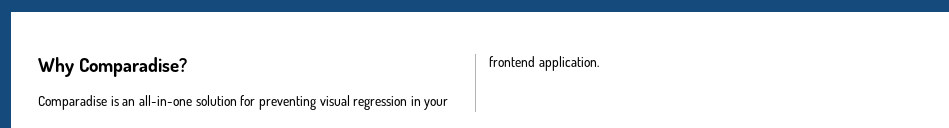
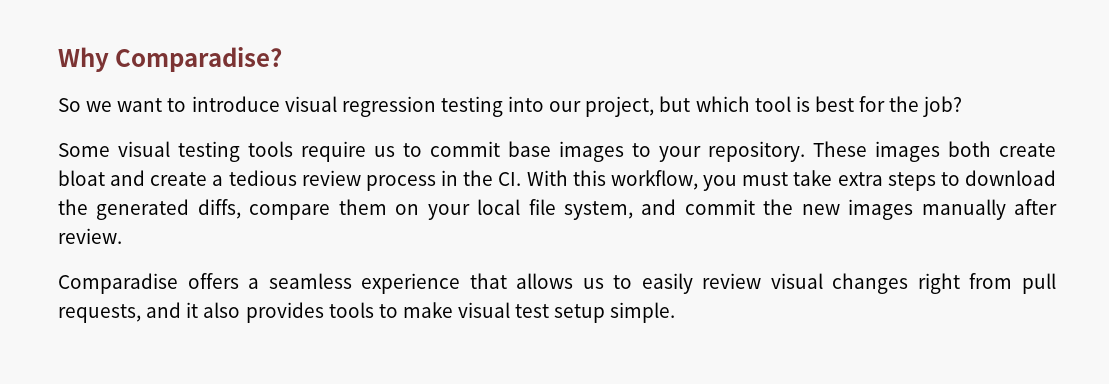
[38,95,449,110] [489,56,599,71] Comparadise is an all-in-one solution for preventing visual regression in your frontend application. -> [58,96,963,117] [58,141,1056,162] [58,170,1056,191] [58,199,1057,220] [58,228,122,244] [58,273,1056,294] [58,302,676,323] So we want to introduce visual regression testing into our project, but which tool is best for the job? // Some visual testing tools require us to commit base images to your repository. These images both create bloat and create a tedious review process in the CI. With this workflow, you must take extra steps to download the generated diffs, compare them on your local file system, and commit the new images manually after review. // Comparadise offers a seamless experience that allows us to easily review visual changes right from pull requests, and it also provides tools to make visual test setup simple.

